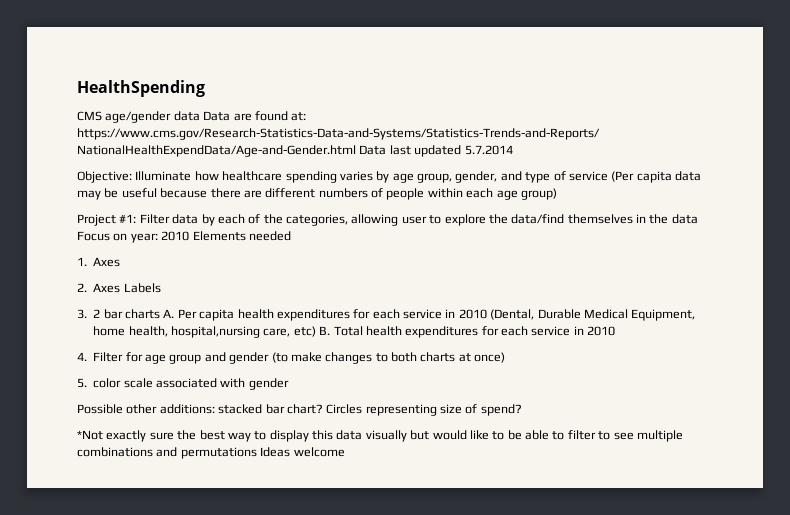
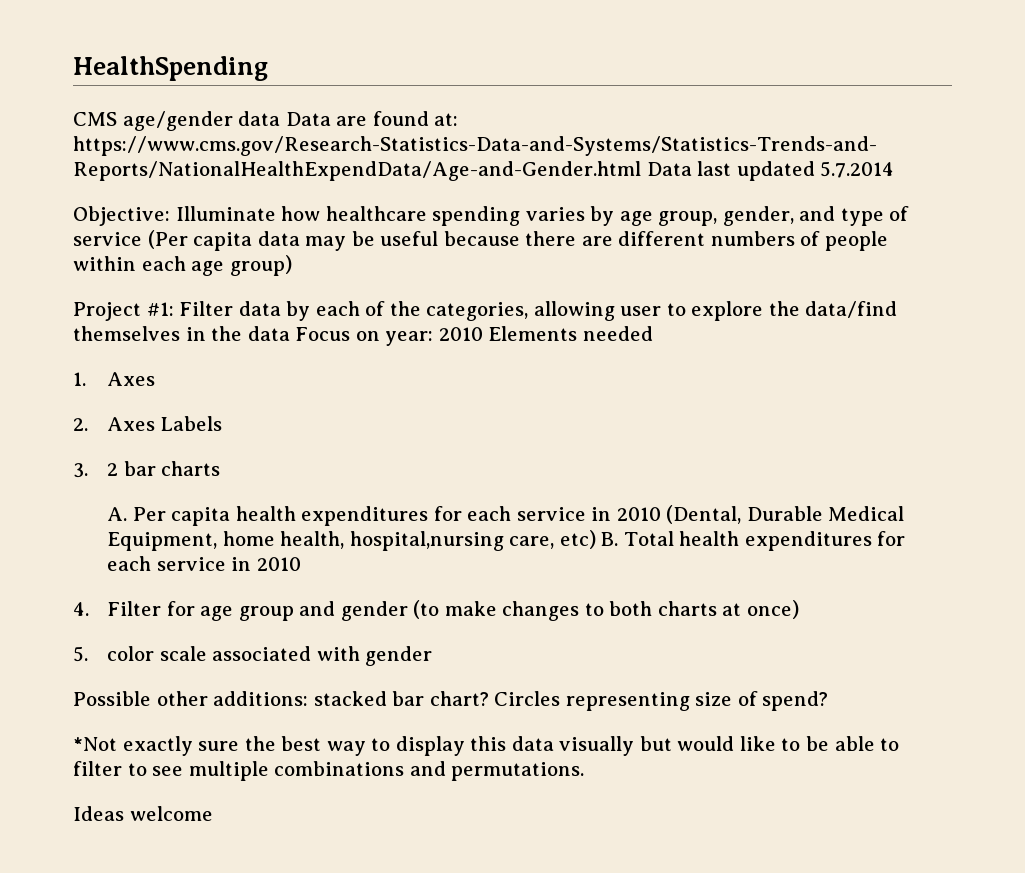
(160, 314) none -> (221, 468) //
[180,447,257,459] permutations -> [451,762,585,781] permutations. //

